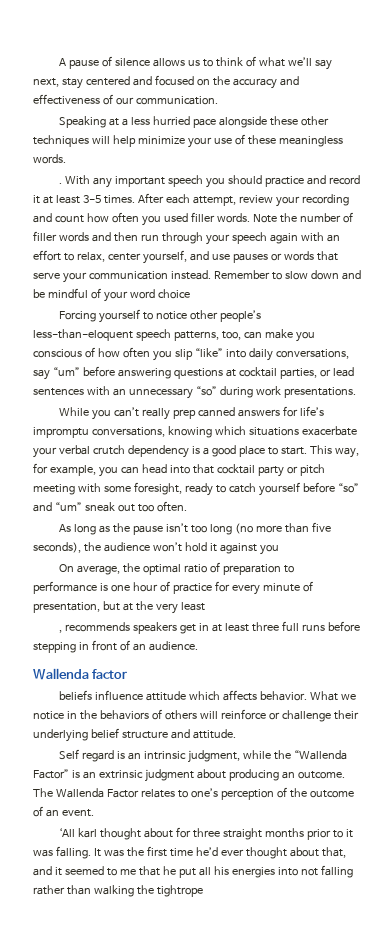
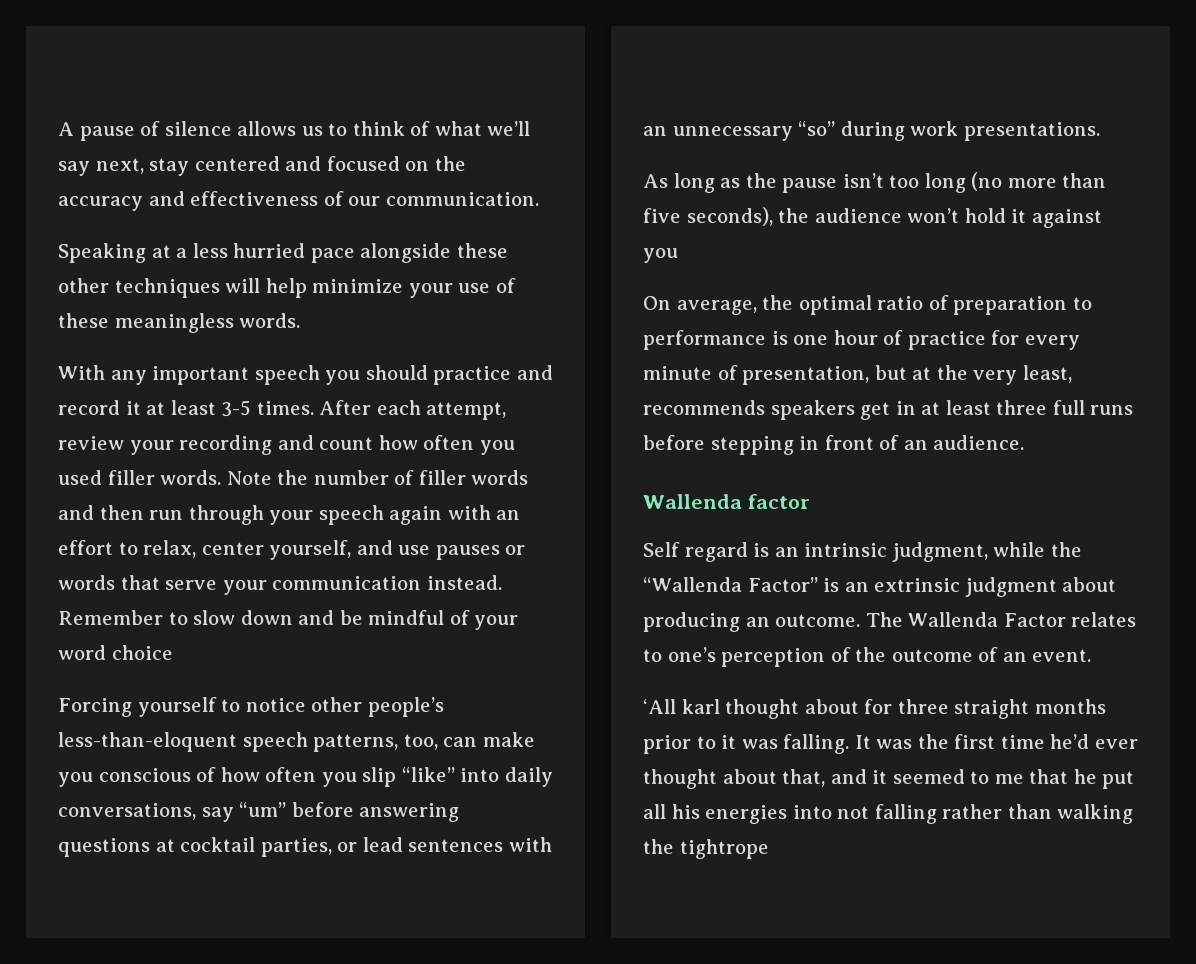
[59,183,63,184] . -> (301, 320) none
[59,406,325,420] [33,426,357,438] [33,445,359,458] [33,463,325,477] [33,482,359,496] [33,501,187,512] // While you can’t really prep canned answers for life’s impromptu conversations, knowing which situations exacerbate your verbal crutch dependency is a good place to start. This way, for example, you can head into that cocktail party or pitch meeting with some foresight, ready to catch yourself before “so” and “um” sneak out too often. -> (1100, 131) none
[180,602,205,611] [59,630,63,633] least // , -> [1022,365,1072,383] least,
[59,690,357,701] [33,709,359,722] [33,728,236,742] // beliefs influence attitude which affects behavior. What we notice in the behaviors of others will reinforce or challenge their underlying belief structure and attitude. -> (810, 501) none

